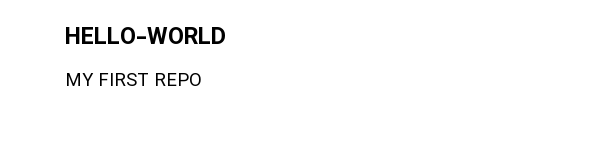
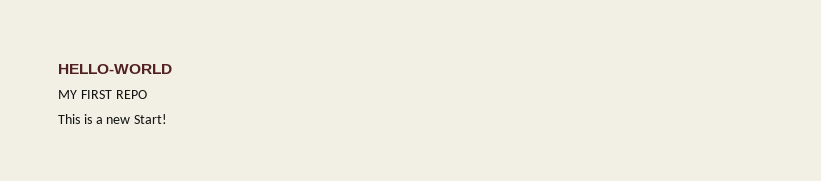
(202, 79) none -> [58,114,168,124] // This is a new Start!

